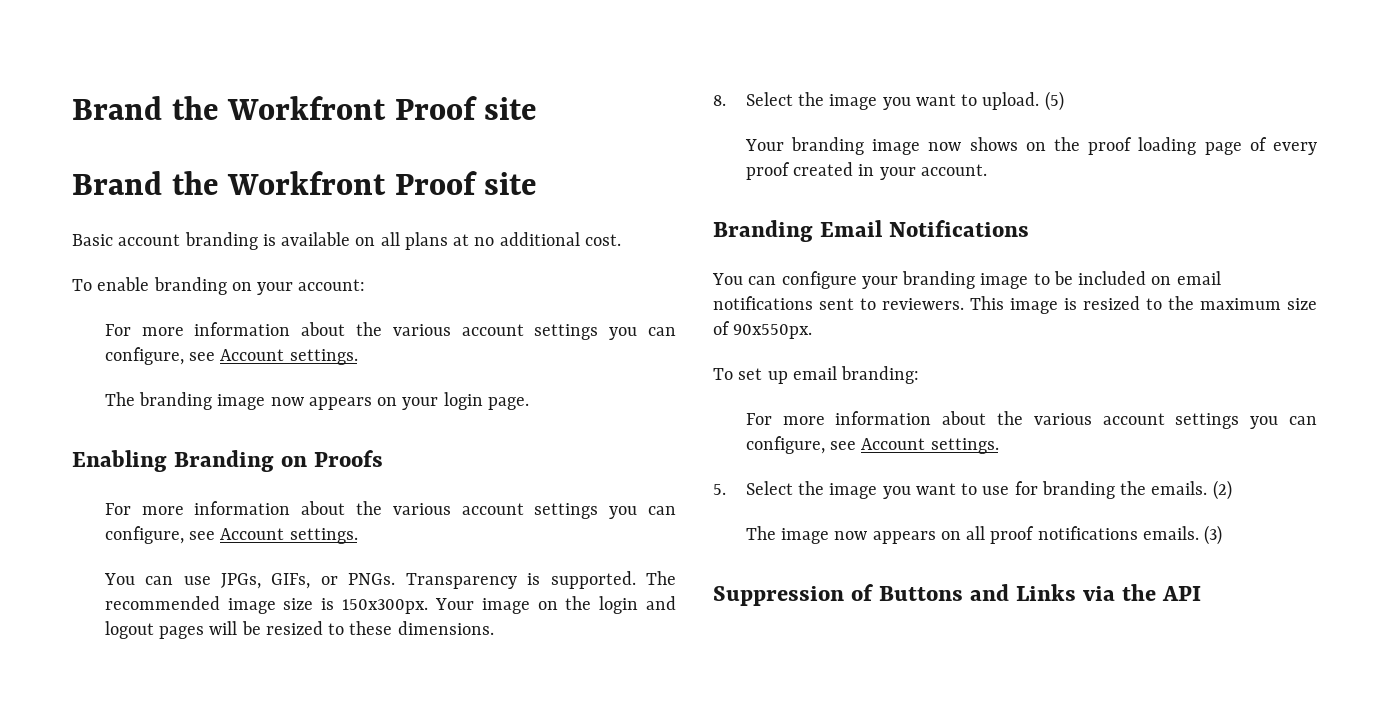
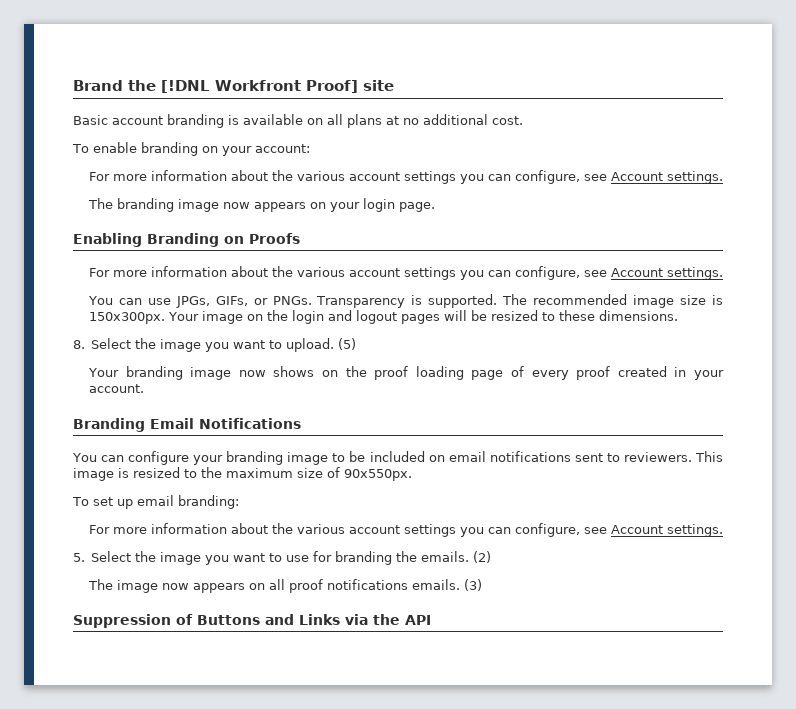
[72,96,538,120] [72,171,477,195] Brand the Workfront Proof site // Brand the Workfront Proof -> [73,80,358,93] Brand the [!DNL Workfront Proof]

